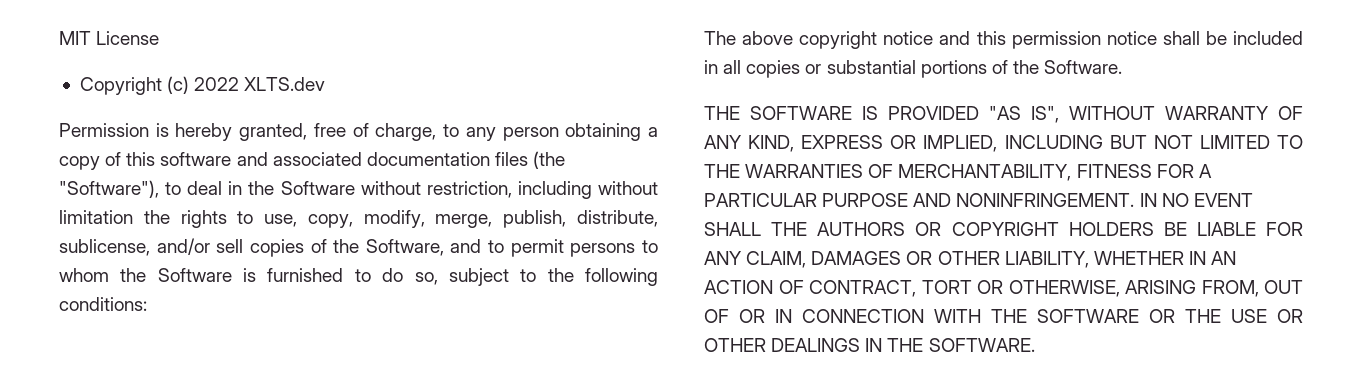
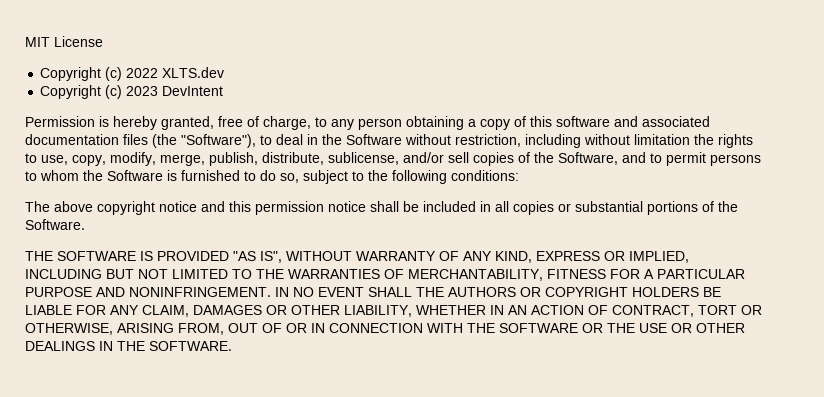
(326, 84) none -> [40,85,224,99] // Copyright (c) 2023 DevIntent

